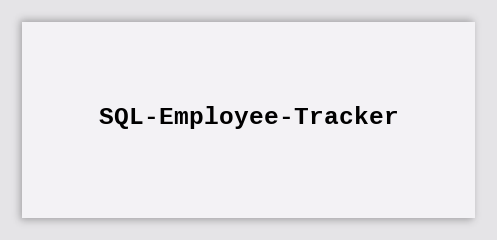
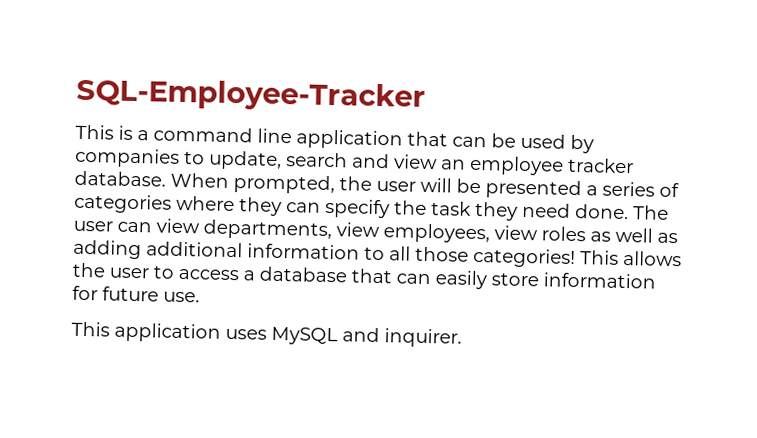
(399, 117) none -> [75,124,594,154] [75,147,634,176] [74,170,679,200] [74,193,669,221] [73,218,678,244] [73,239,682,269] [72,262,656,290] [72,285,200,303] [71,321,462,348] // This is a command line application that can be used by companies to update, search and view an employee tracker database. When prompted, the user will be presented a series of categories where they can specify the task they need done. The user can view departments, view employees, view roles as well as adding additional information to all those categories! This allows the user to access a database that can easily store information for future use. // This application uses MySQL and inquirer.

